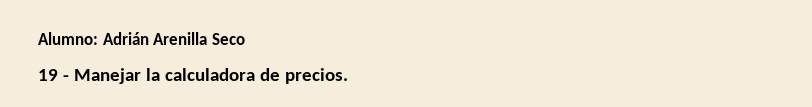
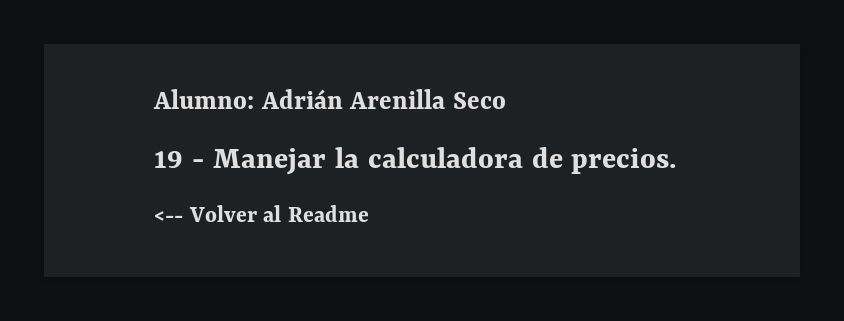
(348, 76) none -> [154,205,369,222] // <-- Volver al Readme

